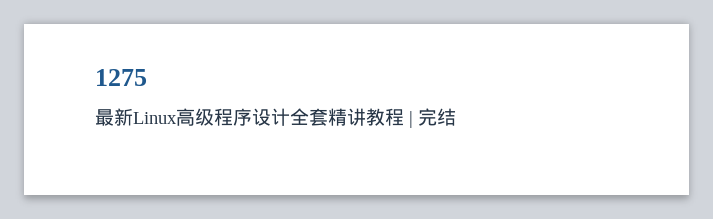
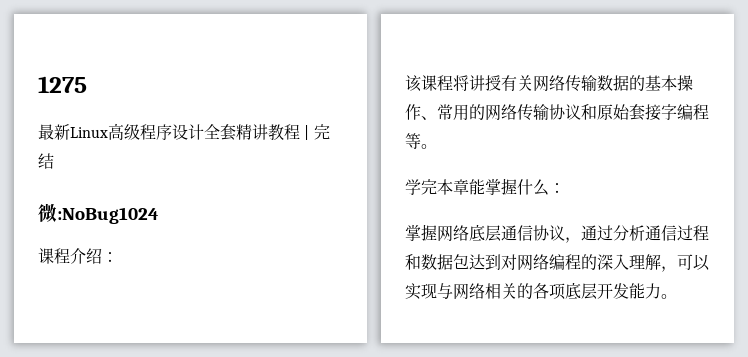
(456, 117) none -> [38,203,159,224] [38,248,118,264] [405,75,693,92] [405,104,709,121] [405,133,437,149] [405,178,565,196] [405,224,709,243] [405,254,710,272] [405,282,677,300] // 微:NoBug1024 // 课程介绍： // 该课程将讲授有关网络传输数据的基本操作、常用的网络传输协议和原始套接字编程等。 // 学完本章能掌握什么： // 掌握网络底层通信协议，通过分析通信过程和数据包达到对网络编程的深入理解，可以实现与网络相关的各项底层开发能力。

